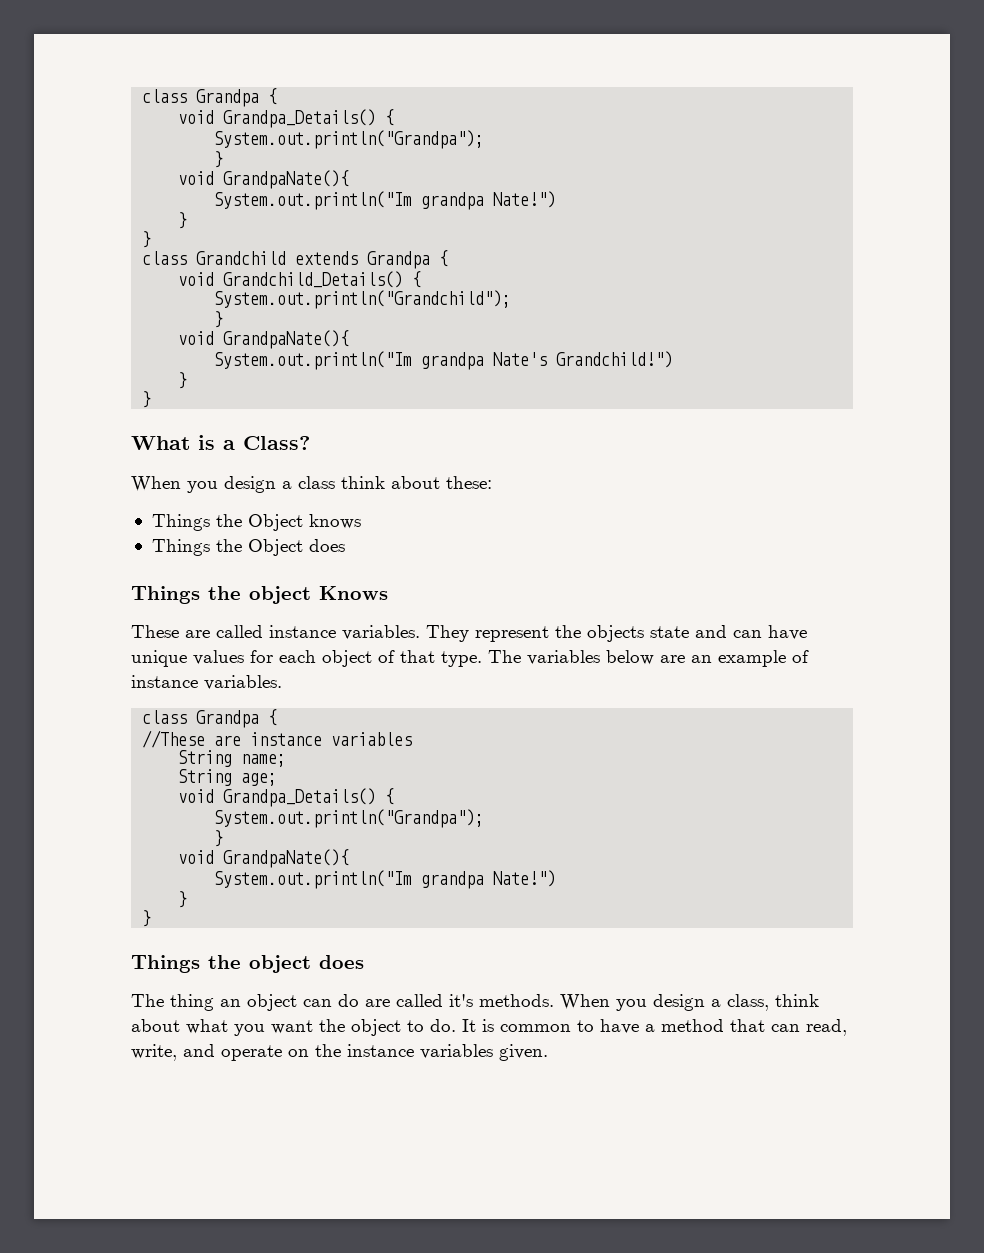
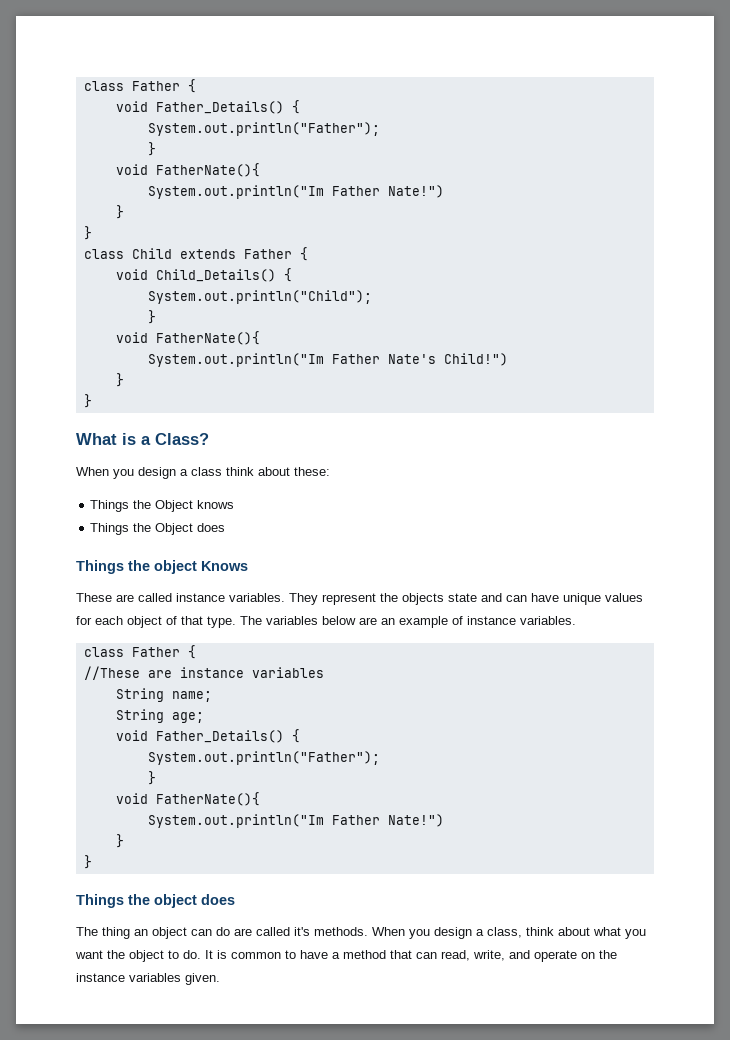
[142,88,278,107] [178,109,395,128] [214,130,485,149] [214,151,224,168] [178,170,350,189] [214,191,485,210] class Grandpa { // void Grandpa_Details() { // System.out.println("Grandpa"); // } // void GrandpaNate(){ // System.out.println("Im grandpa -> [83,79,196,93] [115,100,300,114] [147,122,380,136] [147,142,156,156] [115,163,260,177] [147,185,380,199] class Father { // void Father_Details() { // System.out.println("Father"); // } // void FatherNate(){ // System.out.println("Im Father
[196,250,449,269] [178,271,422,288] [214,290,512,309] [214,311,224,328] [178,330,350,349] [214,351,674,370] Grandchild extends Grandpa { // void Grandchild_Details() { // System.out.println("Grandchild"); // } // void GrandpaNate(){ // System.out.println("Im grandpa Nate's Grandchild!") -> [131,247,308,261] [115,268,292,282] [147,290,372,304] [147,310,156,324] [115,331,260,345] [147,353,508,367] Child extends Father { // void Child_Details() { // System.out.println("Child"); // } // void FatherNate(){ // System.out.println("Im Father Nate's Child!")
[196,710,260,728] Grandpa -> [131,647,180,657] Father
[223,788,395,807] [214,809,485,828] [214,830,224,847] [178,849,350,868] [214,870,485,889] Grandpa_Details() { // System.out.println("Grandpa"); // } // void GrandpaNate(){ // System.out.println("Im grandpa -> [155,729,300,743] [147,751,380,765] [147,771,156,785] [115,792,260,806] [147,814,380,828] Father_Details() { // System.out.println("Father"); // } // void FatherNate(){ // System.out.println("Im Father

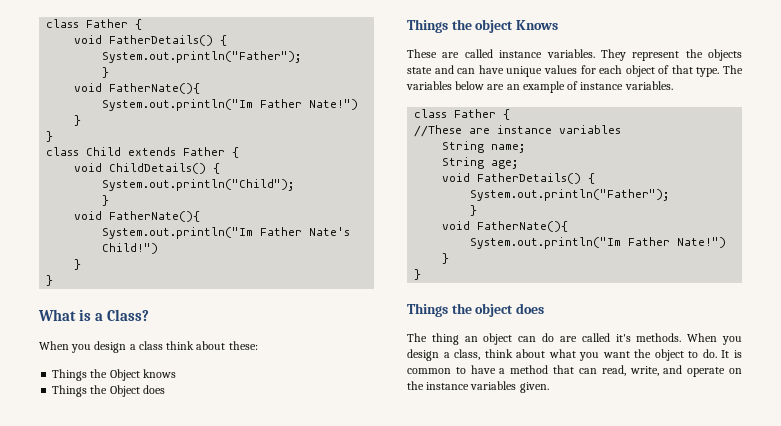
[155,101,284,114] Father_Details() -> [109,35,214,46] FatherDetails()
[155,269,276,282] Child_Details() -> [109,163,207,174] ChildDetails()
[155,730,284,743] Father_Details() -> [477,173,582,184] FatherDetails()

